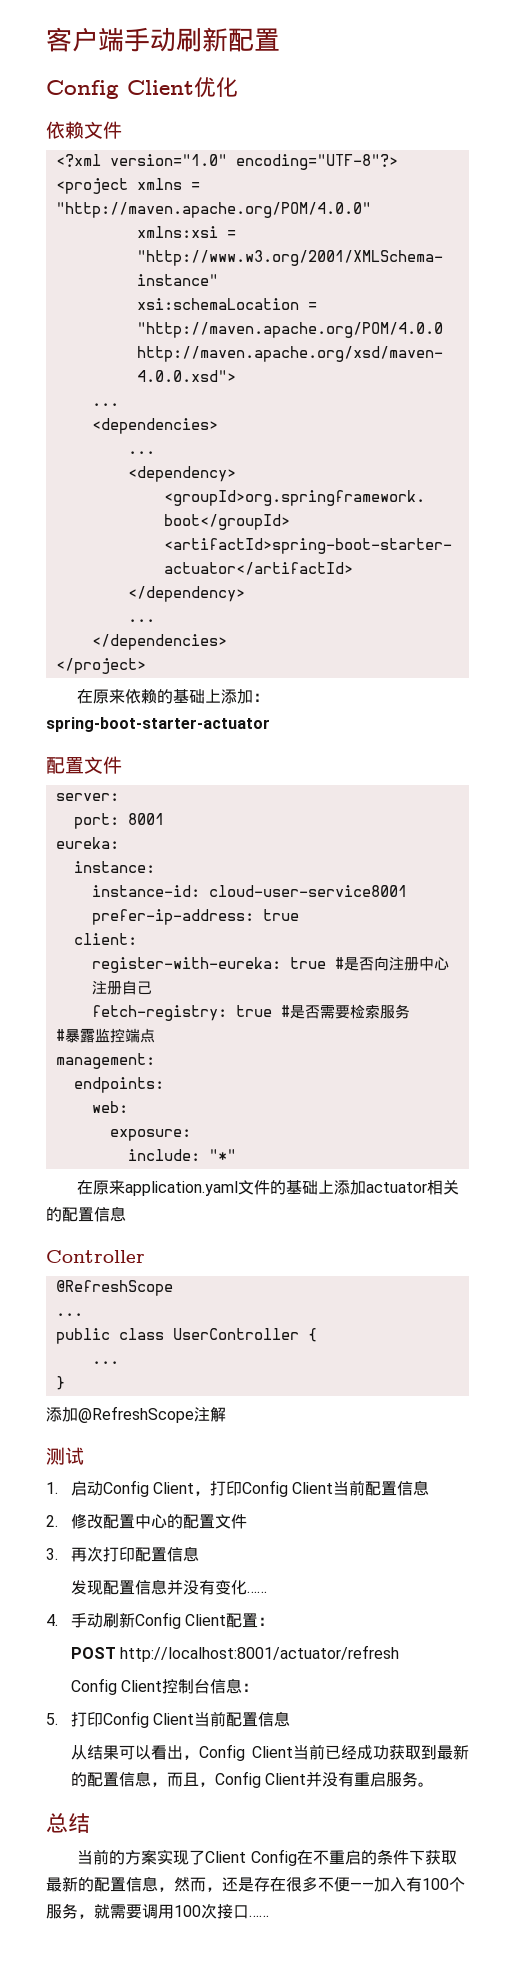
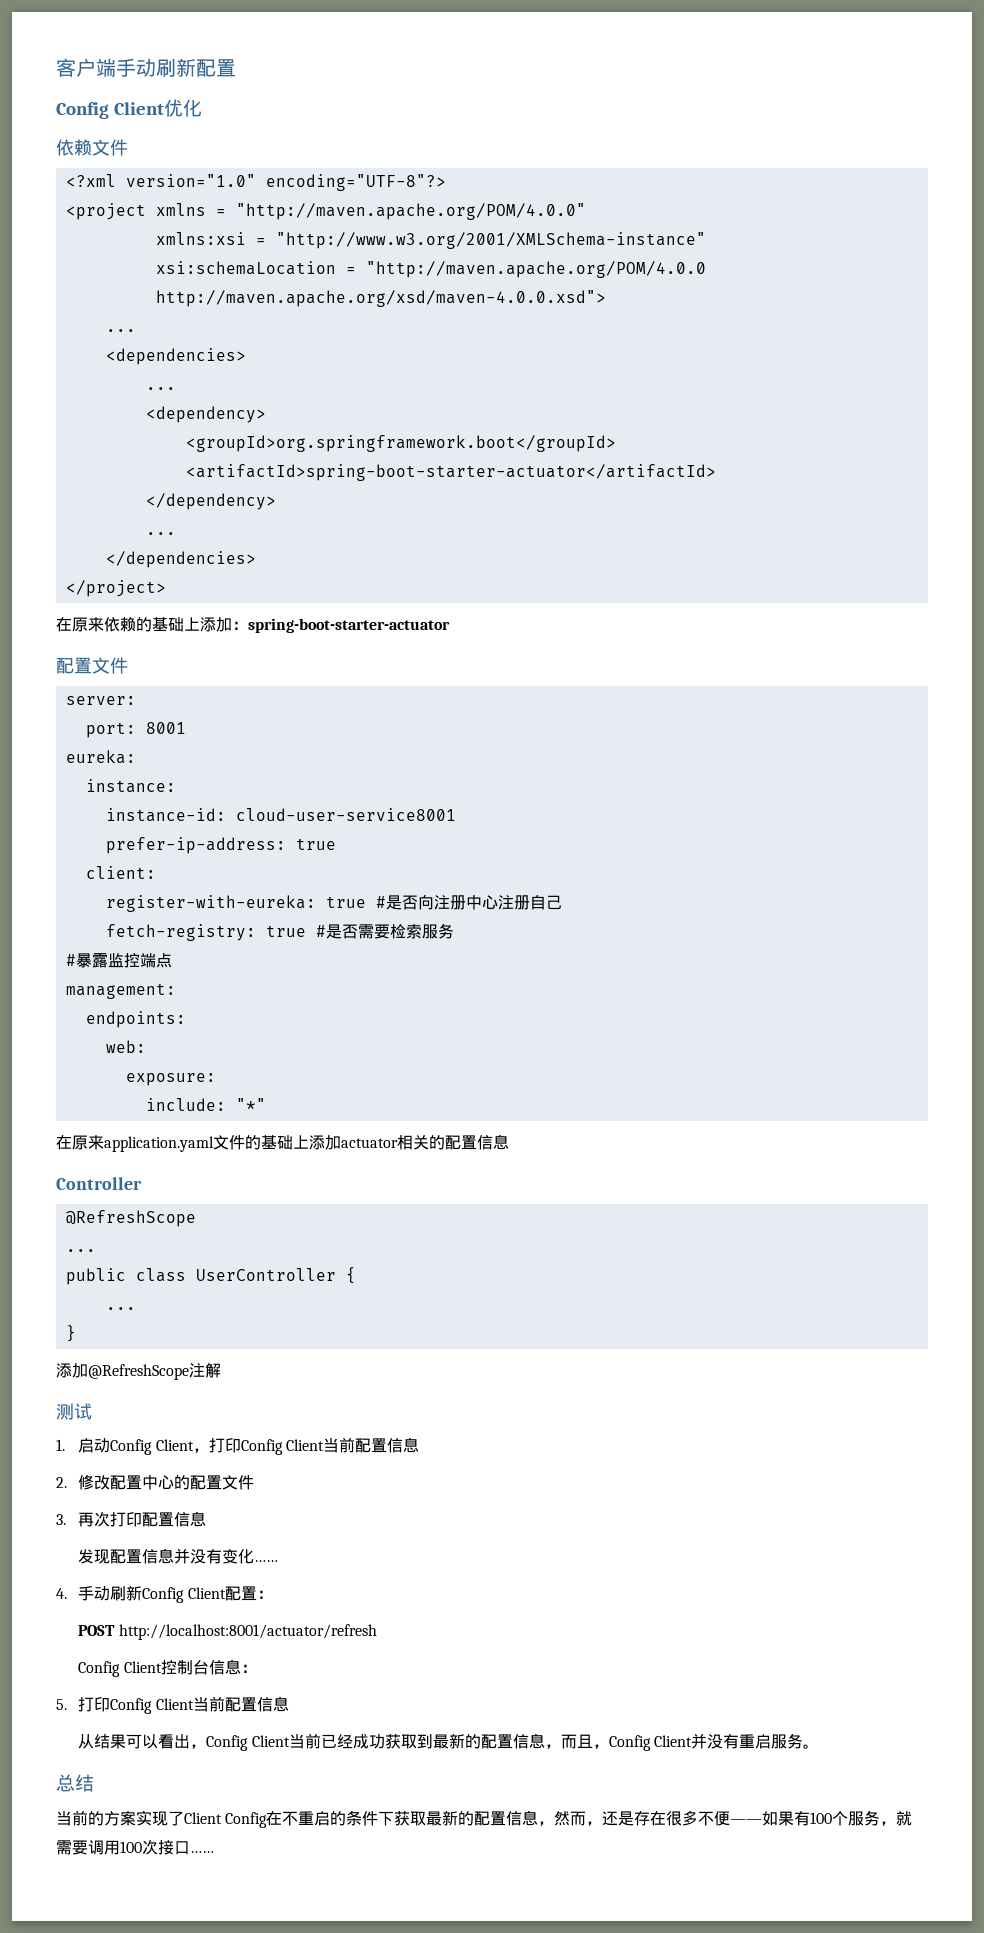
[374,1877,406,1892] 加入 -> [762,1811,795,1826] 如果

